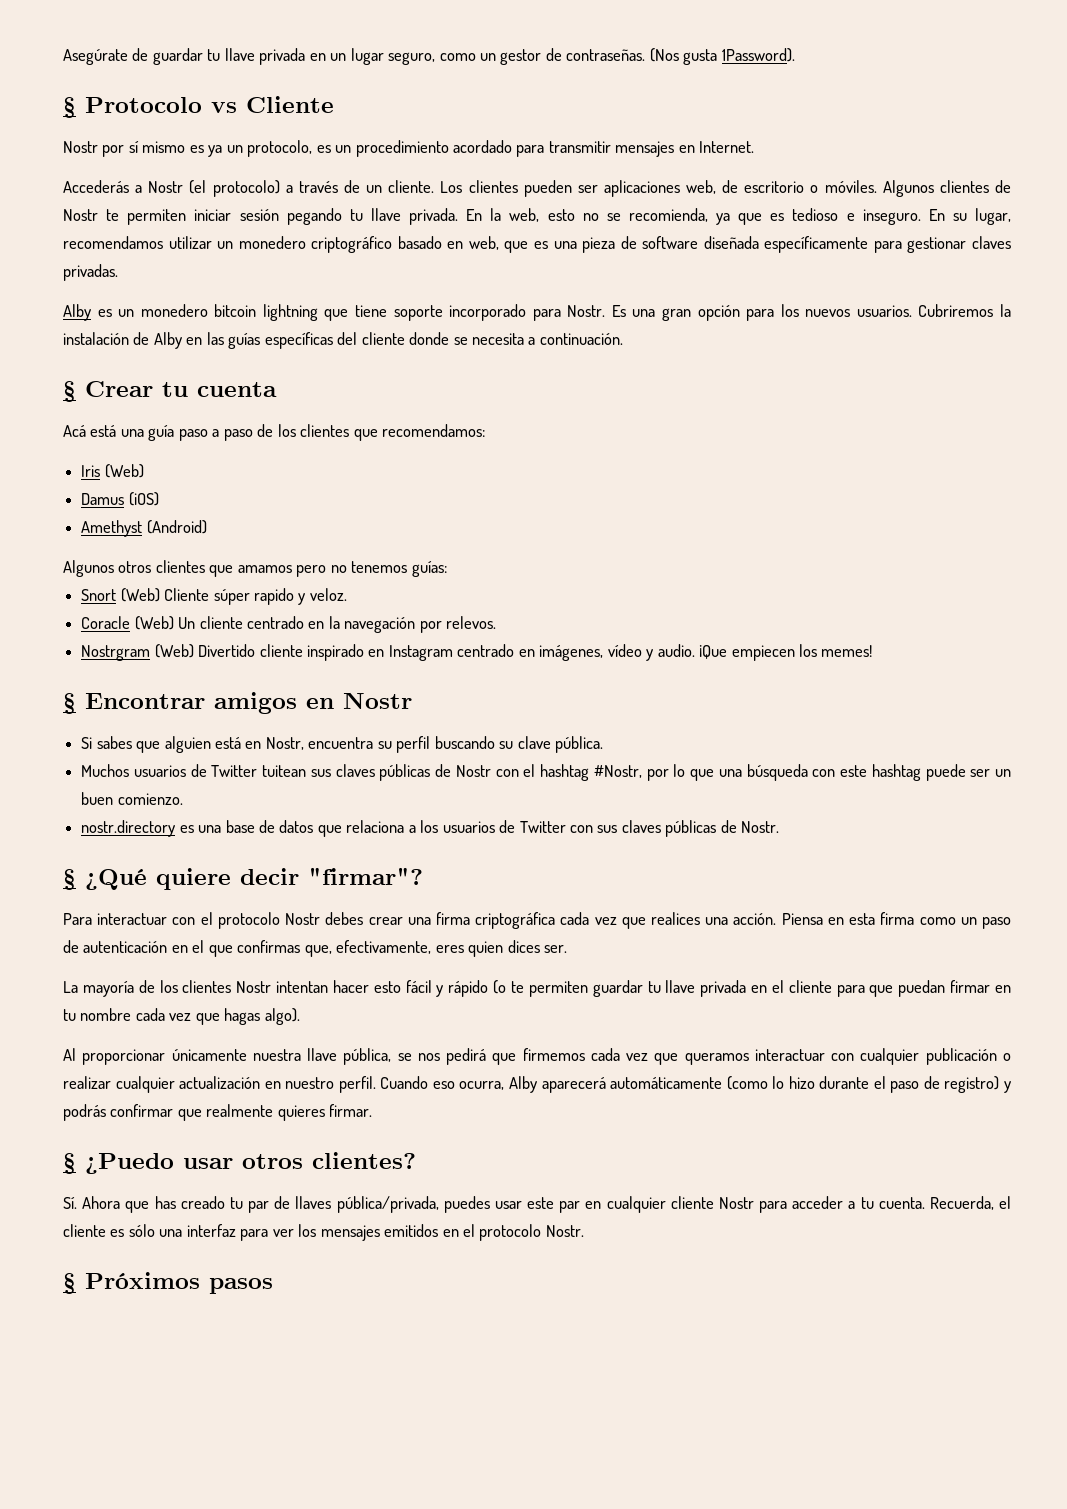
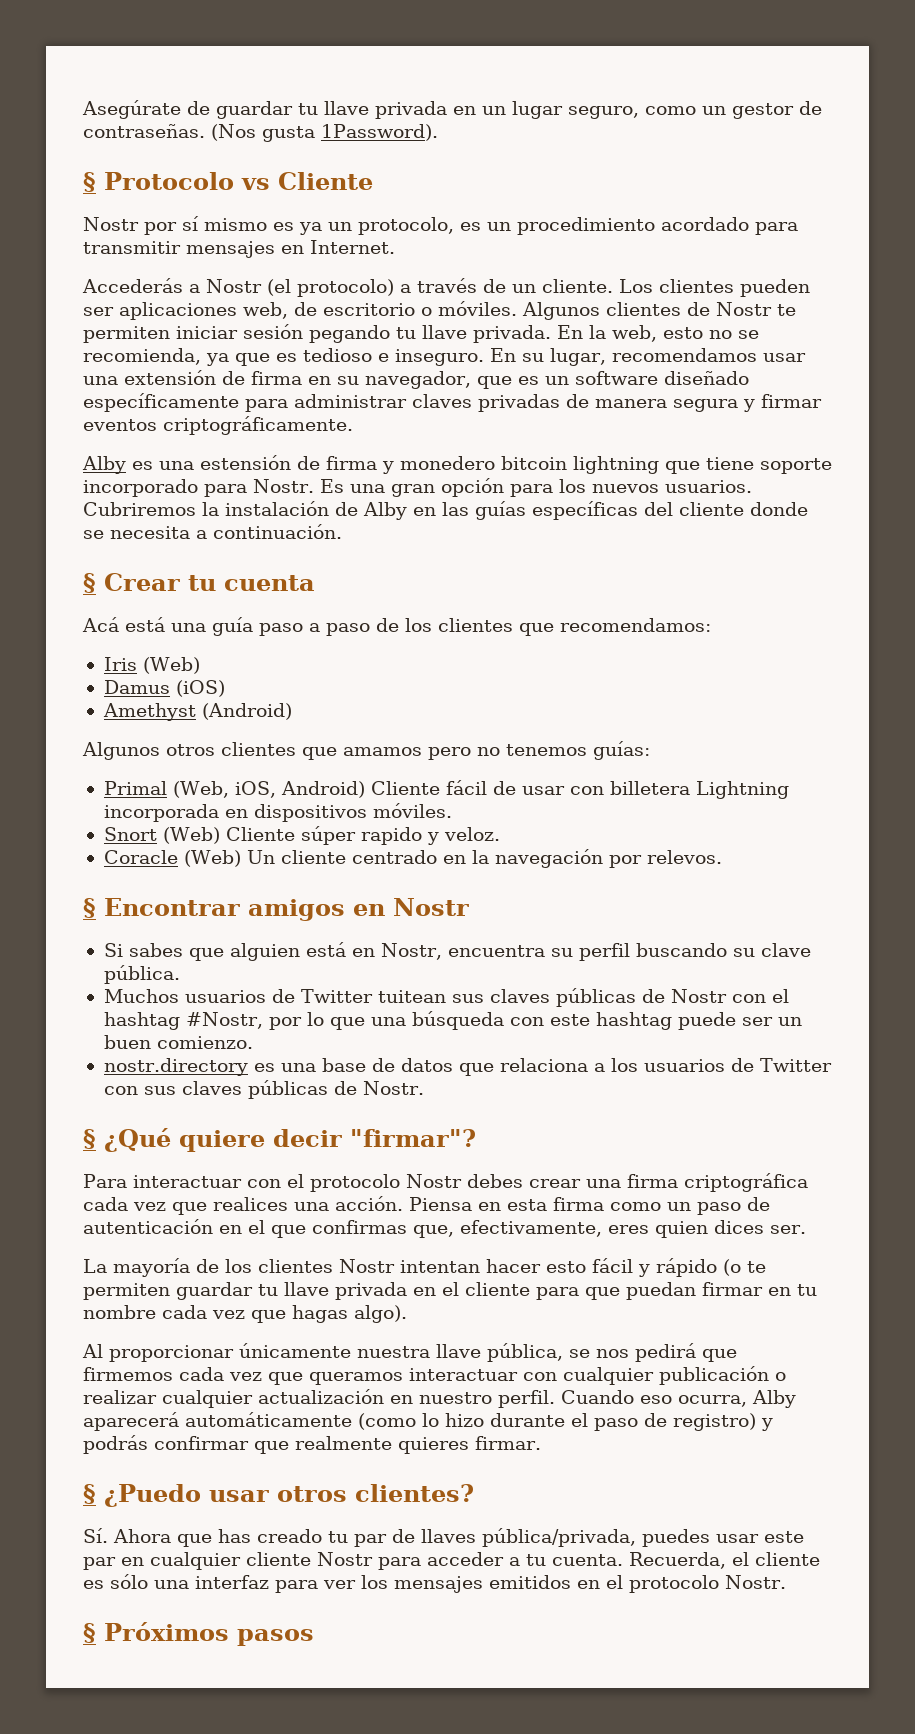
[168,236,1011,253] [63,264,118,281] [63,304,135,321] utilizar un monedero criptográfico basado en web, que es una pieza de software diseñada específicamente para gestionar claves privadas. // Alby es un -> [762,353,806,362] [83,370,749,389] [83,393,822,412] [83,416,353,435] [82,455,394,474] usar una extensión de firma en su navegador, que es un software diseñado específicamente para administrar claves privadas de manera segura y firmar eventos criptográficamente. // Alby es una estensión de firma y
(447, 569) none -> [103,780,789,799] [103,803,452,822] // Primal (Web, iOS, Android) Cliente fácil de usar con billetera Lightning incorporada en dispositivos móviles.
[81,644,873,661] // Nostrgram (Web) Divertido cliente inspirado en Instagram centrado en imágenes, vídeo y audio. ¡Que empiecen los memes! -> (722, 857) none

